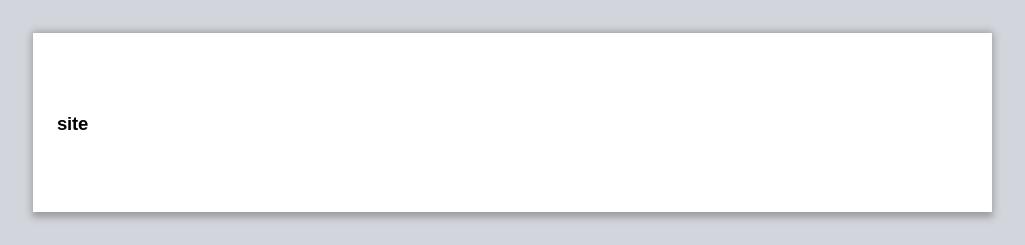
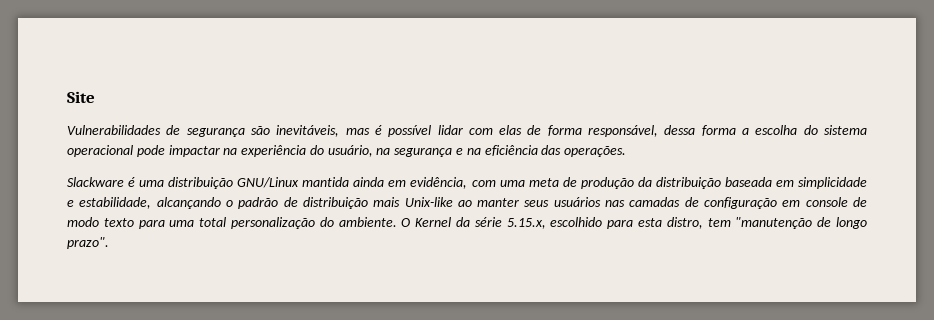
[57,117,88,130] site -> [67,91,95,103] [67,125,867,137] [67,145,627,157] [67,177,867,189] [67,197,867,209] [67,217,867,229] [67,237,109,249] Site // Vulnerabilidades de segurança são inevitáveis, mas é possível lidar com elas de forma responsável, dessa forma a escolha do sistema operacional pode impactar na experiência do usuário, na segurança e na eficiência das operações. // Slackware é uma distribuição GNU/Linux mantida ainda em evidência, com uma meta de produção da distribuição baseada em simplicidade e estabilidade, alcançando o padrão de distribuição mais Unix-like ao manter seus usuários nas camadas de configuração em console de modo texto para uma total personalização do ambiente. O Kernel da série 5.15.x, escolhido para esta distro, tem "manutenção de longo prazo".

